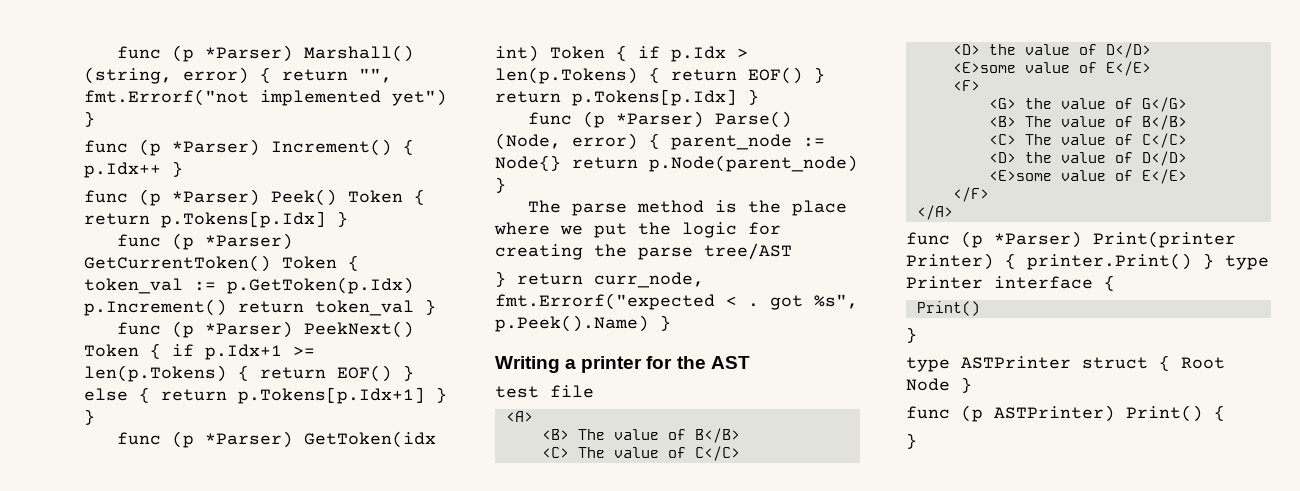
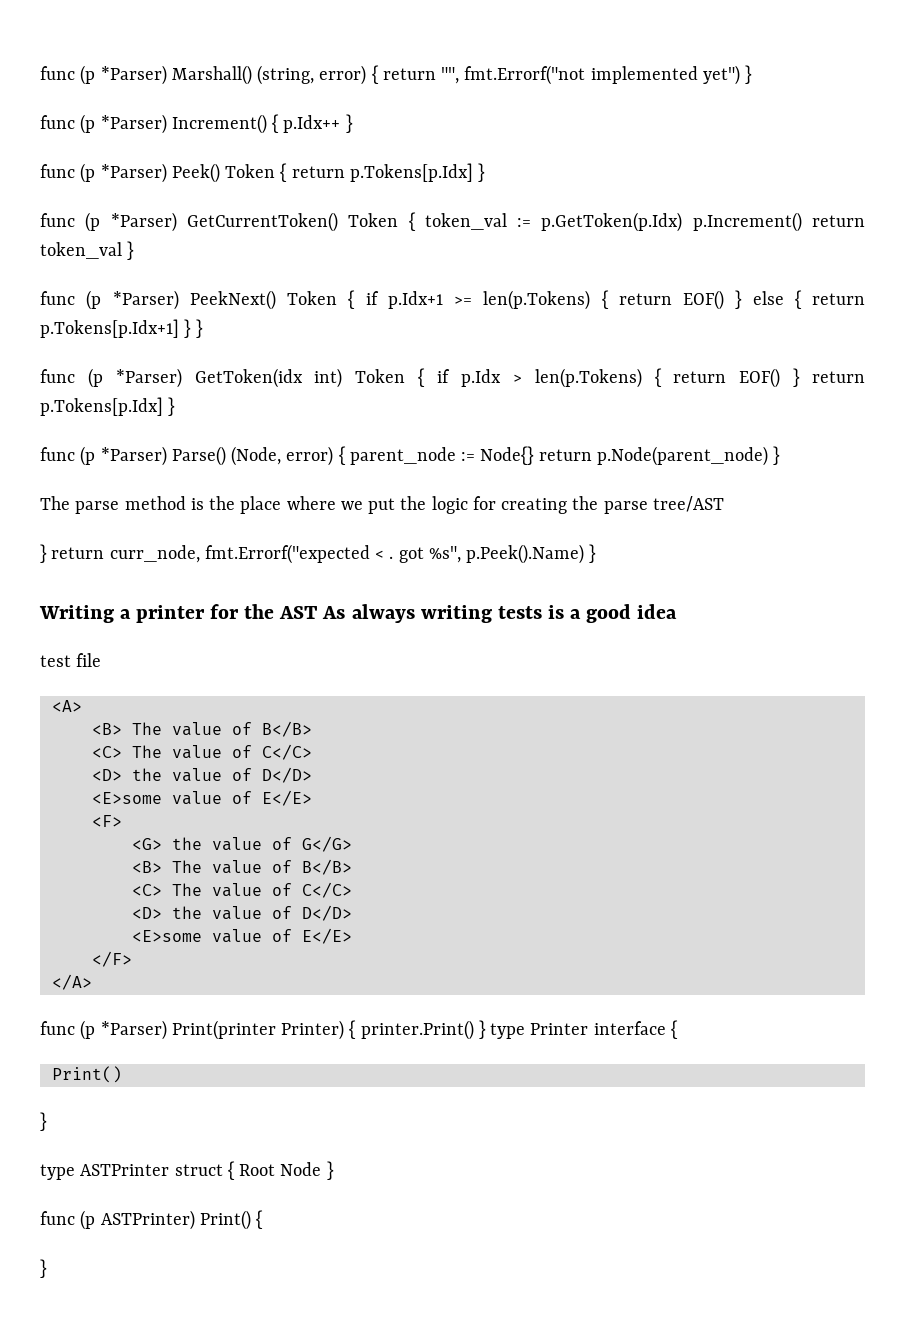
(750, 362) none -> [322,604,677,623] As always writing tests is a good idea

